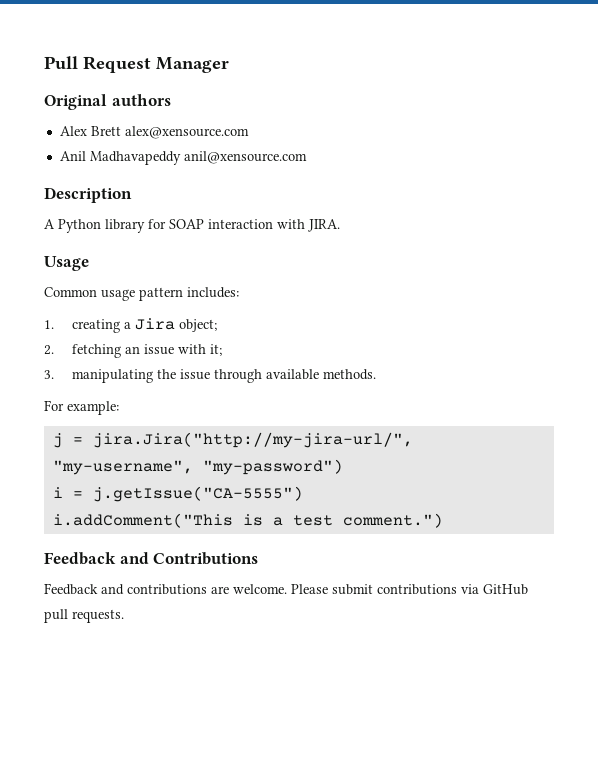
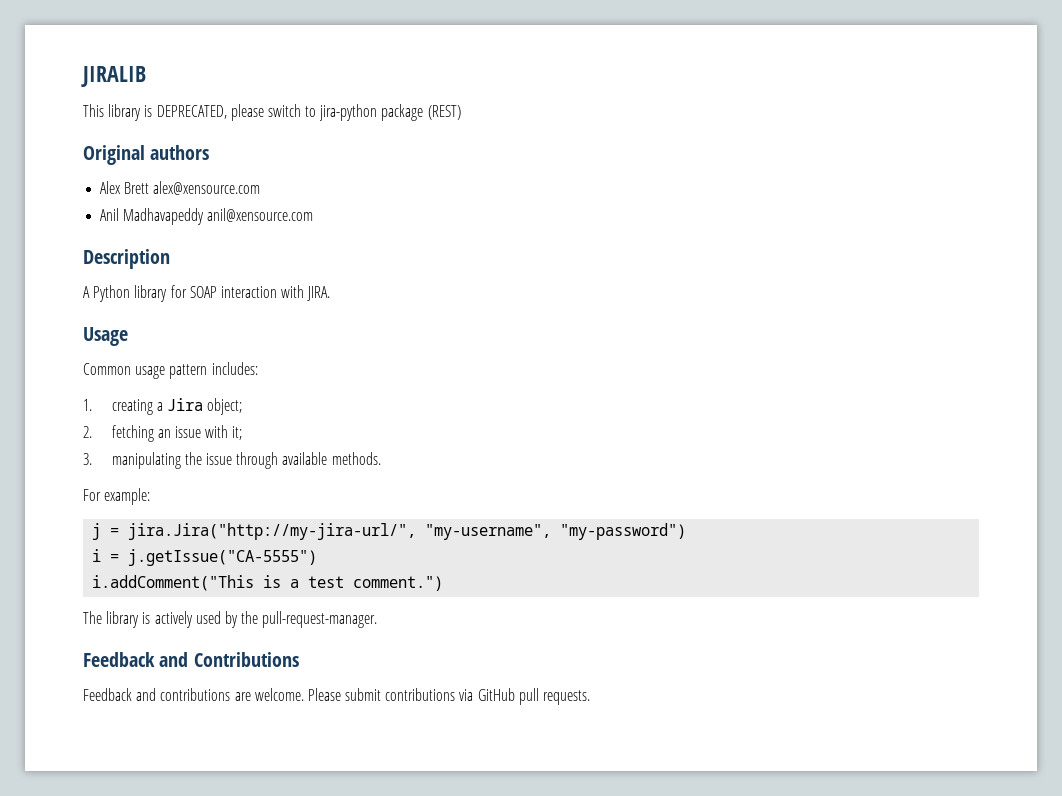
[44,56,229,73] Pull Request Manager -> [81,66,146,87] [83,104,461,121] JIRALIB // This library is DEPRECATED, please switch to jira-python package (REST)
(443, 520) none -> [83,611,378,628] // The library is actively used by the pull-request-manager.

